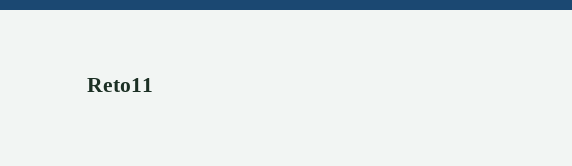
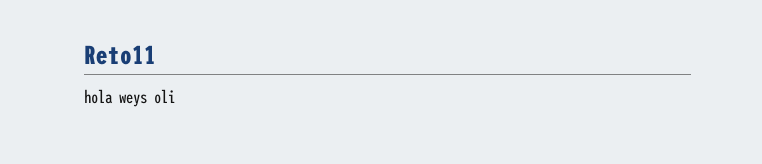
(153, 85) none -> [84,89,175,107] // hola weys oli

